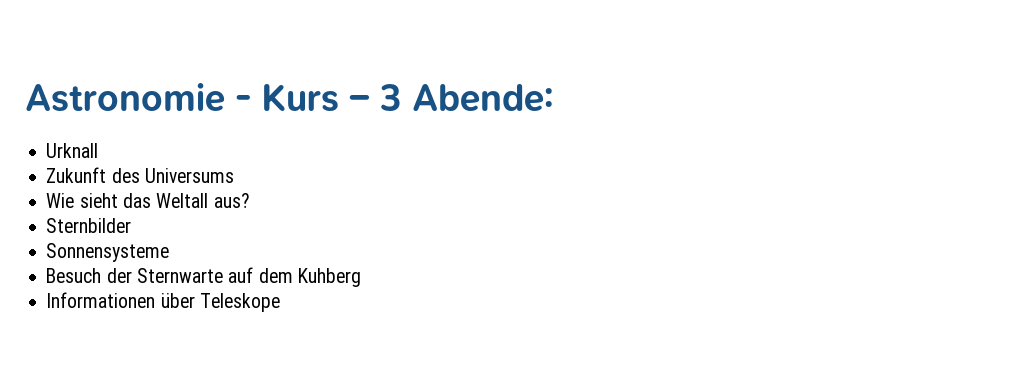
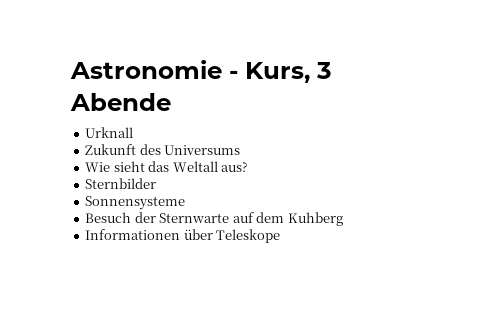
[262,84,553,112] Kurs – 3 Abende: -> [245,62,332,83] [70,93,171,111] Kurs, 3 Abende

